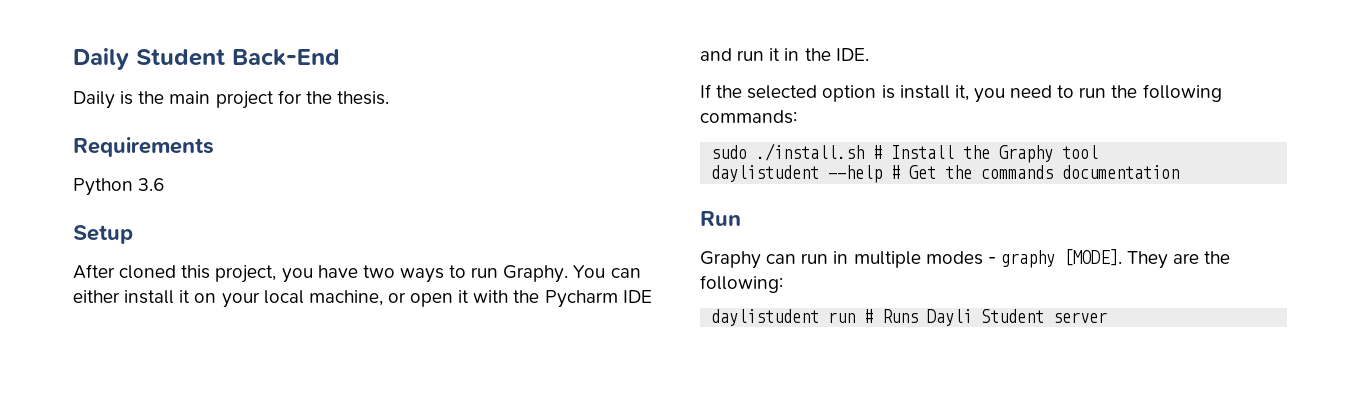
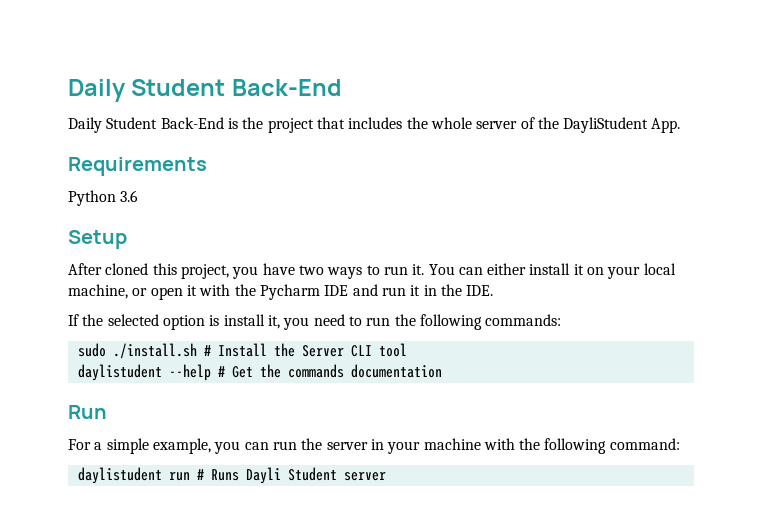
[120,90,389,109] is the main project for the thesis. -> [106,117,681,133] Student Back-End is the project that includes the whole server of the DayliStudent App.
[503,265,569,283] Graphy. -> [412,264,425,275] it.
[999,145,1054,163] Graphy -> [301,345,372,357] Server CLI
[700,249,1231,269] [700,275,783,293] Graphy can run in multiple modes - graphy [MODE]. They are the following: -> [68,438,680,454] For a simple example, you can run the server in your machine with the following command:

